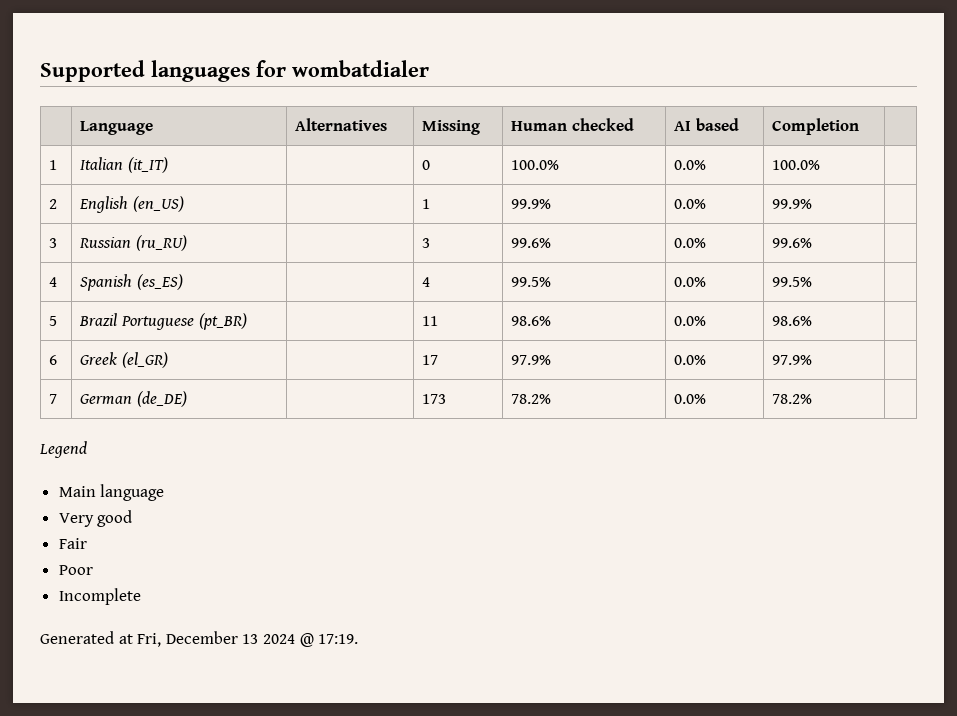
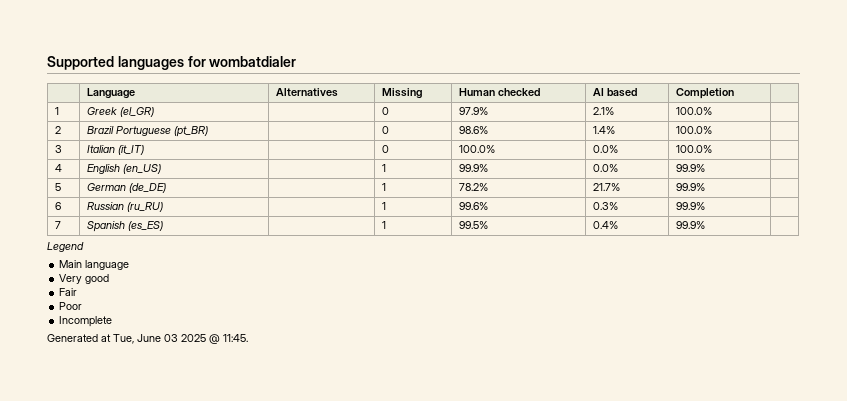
(58, 165) none -> [86,107,154,117] [381,107,389,115] [458,107,488,115] [592,107,614,115] [675,107,712,115] [54,126,61,134] [86,126,208,137] [381,126,389,134] [458,126,488,134] [592,126,615,134] [675,126,712,134] [54,145,62,153] | Greek (el_GR) | | 0 | 97.9% | 2.1% | 100.0% | // 2 | Brazil Portuguese (pt_BR) | | 0 | 98.6% | 1.4% | 100.0% | // 3
[49,199,58,209] 2 -> [54,164,62,172] 4
[49,238,58,248] 3 -> [54,183,61,191] [86,183,166,193] [381,183,386,191] [458,183,488,191] [592,183,620,191] [675,183,705,191] [54,202,61,210] 5 | German (de_DE) | | 1 | 78.2% | 21.7% | 99.9% | // 6
[422,238,431,248] [511,238,552,248] [674,238,707,248] [772,238,813,248] [49,277,58,287] 3 | 99.6% | 0.0% | 99.6% | // 4 -> [381,202,386,210] [458,202,488,210] [592,202,618,210] [675,202,705,210] [54,221,61,229] 1 | 99.6% | 0.3% | 99.9% | // 7
[422,277,431,287] [511,277,552,287] [674,277,707,287] [772,277,813,287] [49,316,58,326] [79,313,247,330] [422,316,439,326] [511,316,552,326] [674,316,707,326] [772,316,813,326] [49,355,58,365] [80,352,169,368] [422,355,439,365] [511,355,552,365] [674,355,707,365] [772,355,813,365] [49,394,58,404] [80,391,188,407] [422,394,447,404] [511,394,552,404] [674,394,707,404] [772,394,813,404] 4 | 99.5% | 0.0% | 99.5% | // 5 | Brazil Portuguese (pt_BR) | | 11 | 98.6% | 0.0% | 98.6% | // 6 | Greek (el_GR) | | 17 | 97.9% | 0.0% | 97.9% | // 7 | German (de_DE) | | 173 | 78.2% | 0.0% | 78.2% -> [381,221,386,229] [458,221,488,229] [592,221,618,229] [675,221,705,229] 1 | 99.5% | 0.4% | 99.9%
[137,631,359,647] Fri, December 13 2024 @ 17:19. -> [113,334,248,344] Tue, June 03 2025 @ 11:45.

